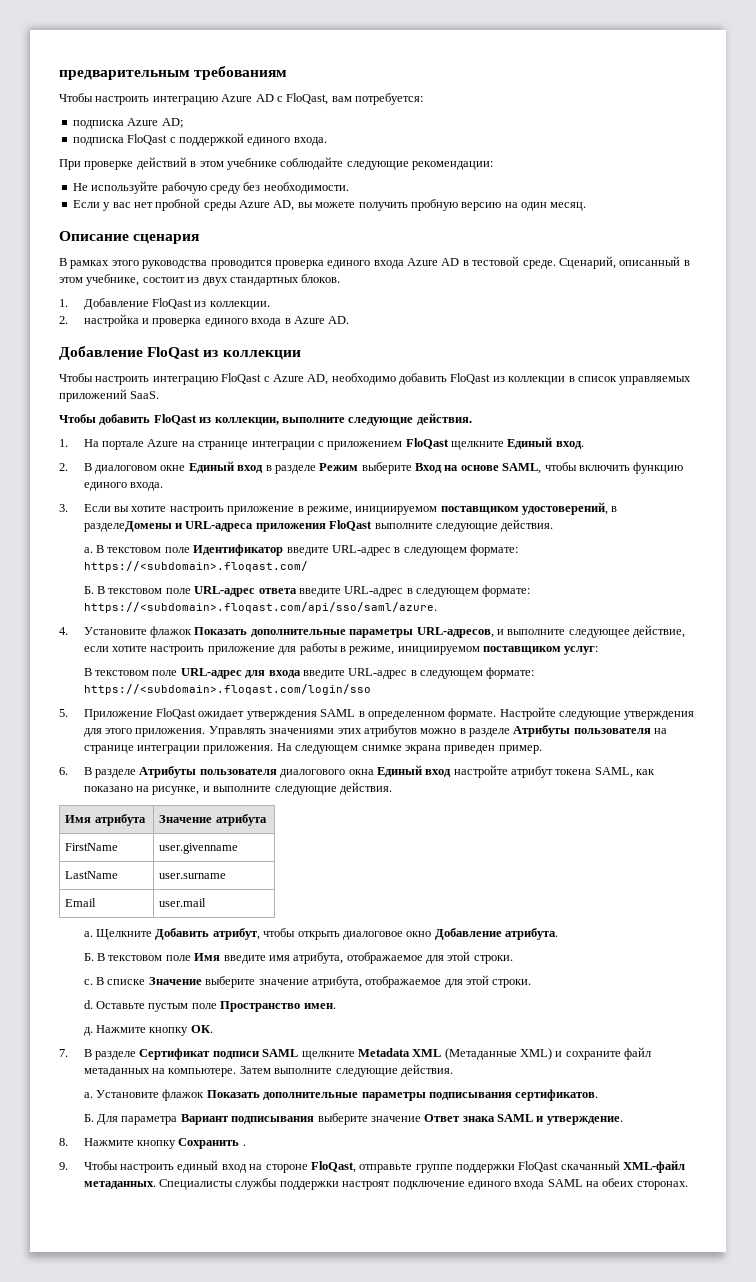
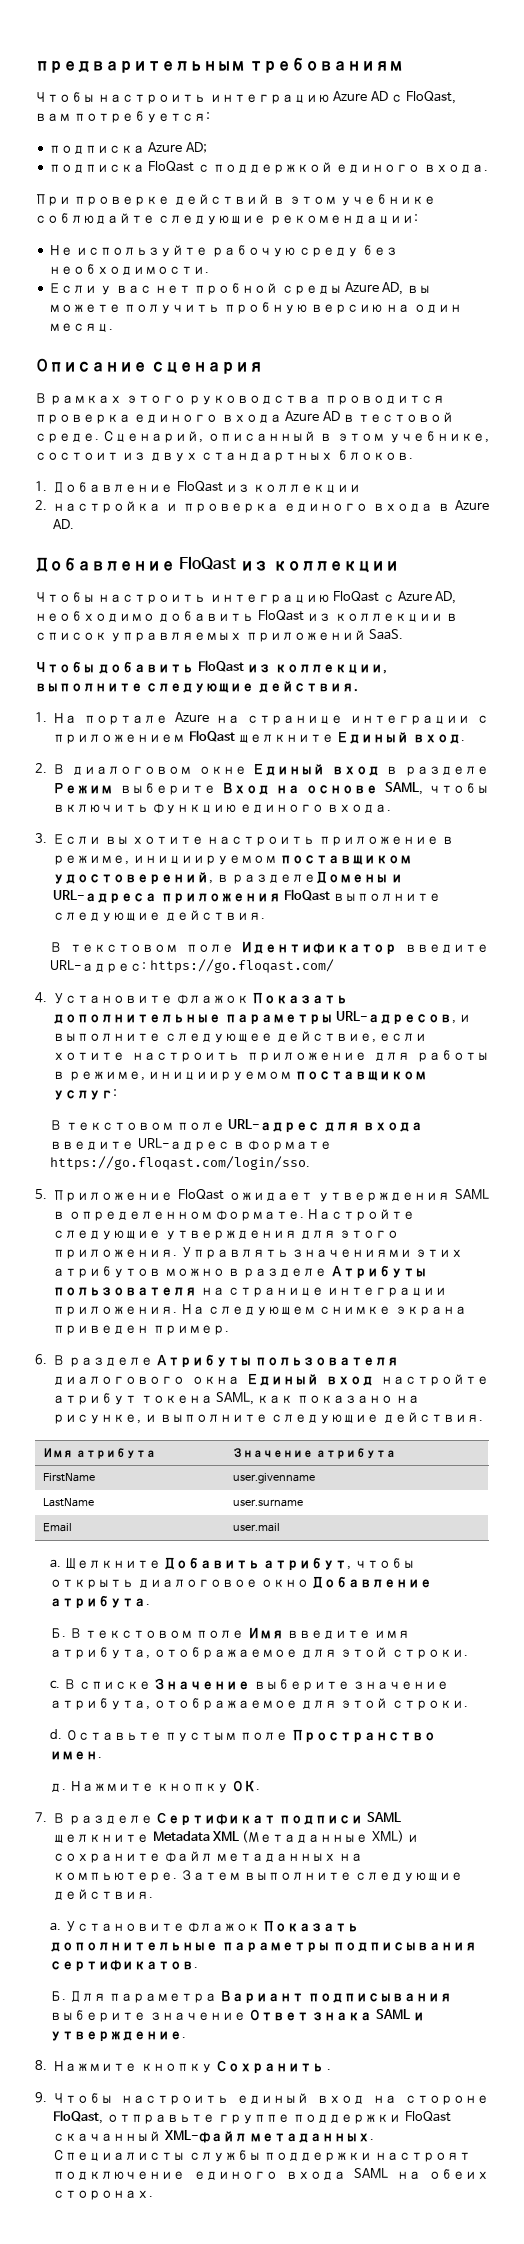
[209,301,270,310] коллекции. -> [253,484,362,493] коллекции
[83,547,93,553] a. -> (265, 915) none
[331,544,519,556] [83,561,308,572] [83,585,531,597] [83,602,437,613] URL-адрес в следующем формате: https://<subdomain>.floqast.com/ // Б. В текстовом поле URL-адрес ответа введите URL-адрес в следующем формате: https://<subdomain>.floqast.com/api/sso/saml/azure. -> [50,959,334,973] URL-адрес: https://go.floqast.com/
[420,667,535,679] [83,684,371,695] следующем формате: https://<subdomain>.floqast.com/login/sso -> [248,1140,333,1151] [50,1156,311,1170] формате https://go.floqast.com/login/sso.

